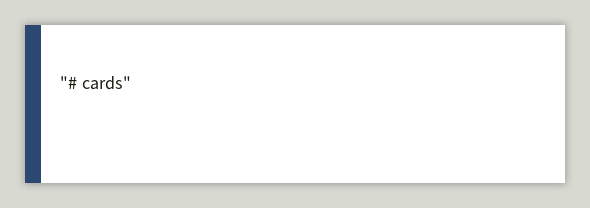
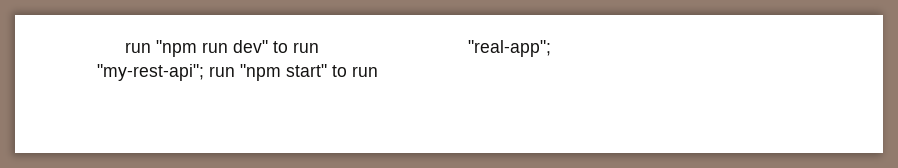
[60,76,131,90] "# cards" -> [124,40,319,57] [97,64,378,81] [468,40,551,57] run "npm run dev" to run "my-rest-api"; run "npm start" to run "real-app";

